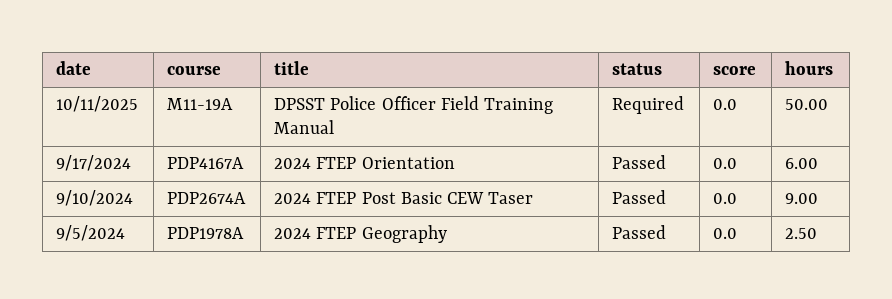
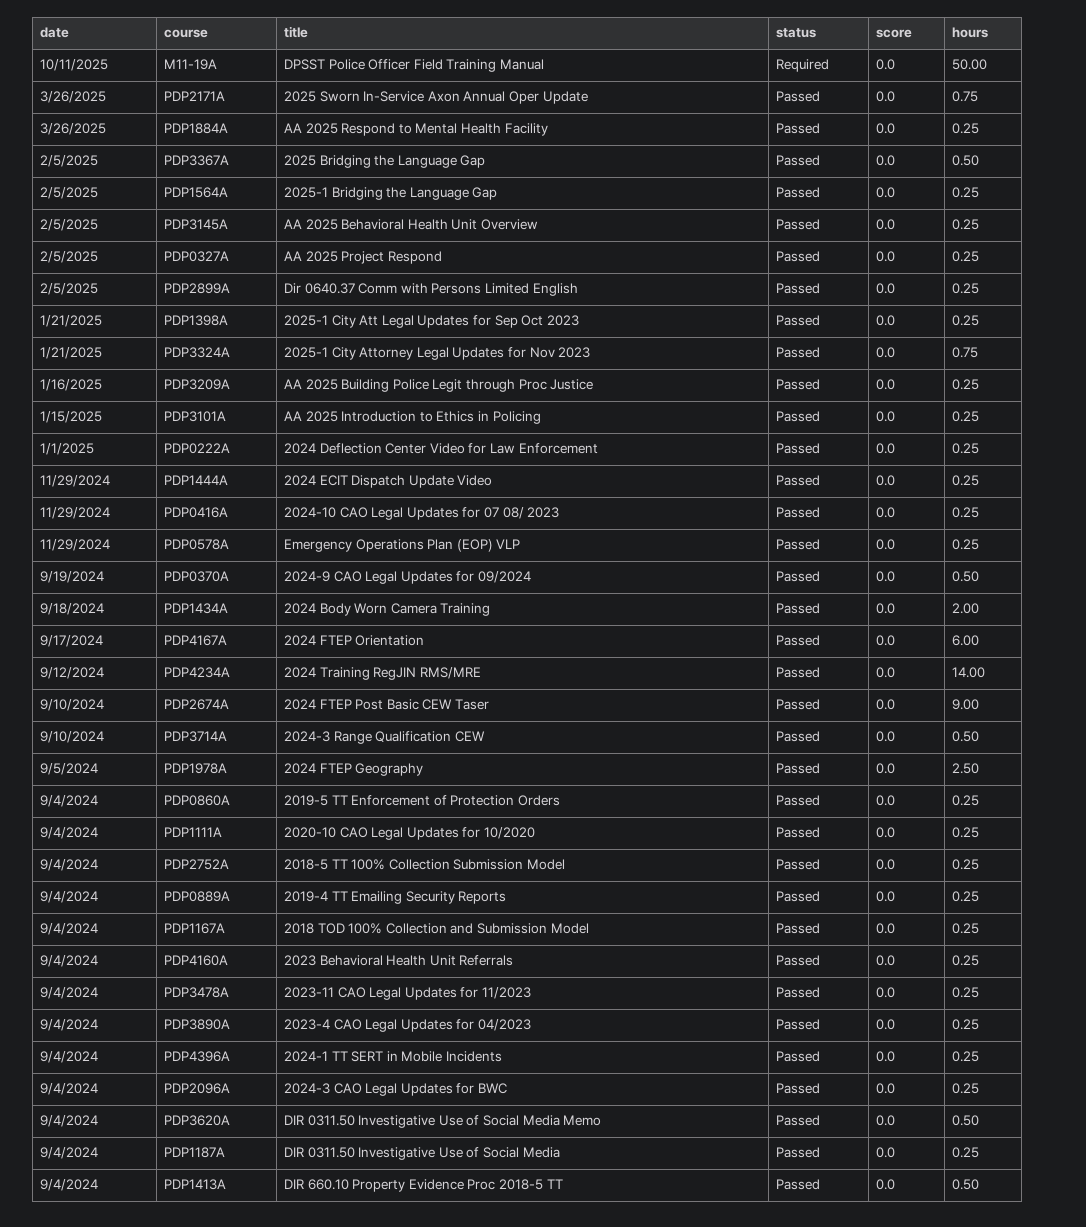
(829, 104) none -> [39,91,106,103] [163,91,225,101] [283,91,588,104] [775,91,820,102] [875,91,895,102] [951,91,978,102] [39,123,106,135] [163,123,228,134] [283,123,548,136] [775,123,820,134] [875,123,895,134] [951,123,979,134] [39,155,98,167] [163,155,229,166] [283,155,486,168] [775,155,820,166] [875,155,895,166] [951,155,979,166] [39,187,98,199] [163,187,228,198] [283,187,498,200] [775,187,820,198] [875,187,895,198] [951,187,979,198] [39,219,98,231] [163,219,228,230] [283,219,539,230] [775,219,820,230] [875,219,895,230] [951,219,979,230] [39,251,98,263] [163,251,229,262] [283,251,442,264] [775,251,820,262] [875,251,895,262] [951,251,979,262] [39,283,98,295] [163,283,230,294] [283,283,578,296] [775,283,820,294] [875,283,895,294] [951,283,979,294] [39,315,102,327] [163,315,228,326] [283,315,580,328] [775,315,820,326] [875,315,895,326] [951,315,979,326] [39,347,102,359] [163,347,230,358] [283,347,591,360] [775,347,820,358] [875,347,895,358] [951,347,978,358] [39,379,102,391] [163,379,230,390] [283,379,594,392] [775,379,820,390] [875,379,895,390] [951,379,979,390] [39,411,102,423] [163,411,226,422] [283,411,541,424] [775,411,820,422] [875,411,895,422] [951,411,979,422] [39,443,94,455] [163,443,230,454] [283,443,598,454] [775,443,820,454] [875,443,895,454] [951,443,979,454] [39,475,110,487] [163,475,228,485] [283,475,493,488] [775,475,820,486] [875,475,895,486] [951,475,979,486] [39,507,110,519] [163,507,228,518] [283,507,560,520] [775,507,820,518] [875,507,895,518] [951,507,979,518] [39,539,110,551] [163,539,229,550] [283,539,521,552] [775,539,820,550] [875,539,895,550] [951,539,979,550] [39,571,104,583] [163,571,229,582] [283,571,532,584] [775,571,820,582] [875,571,895,582] [951,571,979,582] [39,603,104,615] [163,603,228,614] [283,603,491,616] [775,603,820,614] [875,603,895,614] [951,603,979,614] // 3/26/2025 | PDP2171A | 2025 Sworn In-Service Axon Annual Oper Update | Passed | 0.0 | 0.75 // 3/26/2025 | PDP1884A | AA 2025 Respond to Mental Health Facility | Passed | 0.0 | 0.25 // 2/5/2025 | PDP3367A | 2025 Bridging the Language Gap | Passed | 0.0 | 0.50 // 2/5/2025 | PDP1564A | 2025-1 Bridging the Language Gap | Passed | 0.0 | 0.25 // 2/5/2025 | PDP3145A | AA 2025 Behavioral Health Unit Overview | Passed | 0.0 | 0.25 // 2/5/2025 | PDP0327A | AA 2025 Project Respond | Passed | 0.0 | 0.25 // 2/5/2025 | PDP2899A | Dir 0640.37 Comm with Persons Limited English | Passed | 0.0 | 0.25 // 1/21/2025 | PDP1398A | 2025-1 City Att Legal Updates for Sep Oct 2023 | Passed | 0.0 | 0.25 // 1/21/2025 | PDP3324A | 2025-1 City Attorney Legal Updates for Nov 2023 | Passed | 0.0 | 0.75 // 1/16/2025 | PDP3209A | AA 2025 Building Police Legit through Proc Justice | Passed | 0.0 | 0.25 // 1/15/2025 | PDP3101A | AA 2025 Introduction to Ethics in Policing | Passed | 0.0 | 0.25 // 1/1/2025 | PDP0222A | 2024 Deflection Center Video for Law Enforcement | Passed | 0.0 | 0.25 // 11/29/2024 | PDP1444A | 2024 ECIT Dispatch Update Video | Passed | 0.0 | 0.25 // 11/29/2024 | PDP0416A | 2024-10 CAO Legal Updates for 07 08/ 2023 | Passed | 0.0 | 0.25 // 11/29/2024 | PDP0578A | Emergency Operations Plan (EOP) VLP | Passed | 0.0 | 0.25 // 9/19/2024 | PDP0370A | 2024-9 CAO Legal Updates for 09/2024 | Passed | 0.0 | 0.50 // 9/18/2024 | PDP1434A | 2024 Body Worn Camera Training | Passed | 0.0 | 2.00
(819, 163) none -> [39,667,104,679] [163,667,230,678] [283,667,481,680] [775,667,820,678] [875,667,895,678] [951,667,985,678] // 9/12/2024 | PDP4234A | 2024 Training RegJIN RMS/MRE | Passed | 0.0 | 14.00
(819, 198) none -> [39,731,104,743] [163,731,227,742] [283,731,485,744] [775,731,820,742] [875,731,895,742] [951,731,979,742] // 9/10/2024 | PDP3714A | 2024-3 Range Qualification CEW | Passed | 0.0 | 0.50
(818, 233) none -> [39,795,98,807] [163,795,230,806] [283,795,561,806] [775,795,820,806] [875,795,895,806] [951,795,979,806] [39,827,98,839] [163,827,222,837] [283,827,536,840] [775,827,820,838] [875,827,895,838] [951,827,979,838] [39,859,98,871] [163,859,229,870] [283,859,566,870] [775,859,820,870] [875,859,895,870] [951,859,979,870] [39,891,98,903] [163,891,230,902] [283,891,507,904] [775,891,820,902] [875,891,895,902] [951,891,979,902] [39,923,98,935] [163,923,225,934] [283,923,589,934] [775,923,820,934] [875,923,895,934] [951,923,979,934] [39,955,98,967] [163,955,228,966] [283,955,514,966] [775,955,820,966] [875,955,895,966] [951,955,979,966] [39,987,98,999] [163,987,229,998] [283,987,532,1000] [775,987,820,998] [875,987,895,998] [951,987,979,998] [39,1019,98,1031] [163,1019,230,1030] [283,1019,532,1032] [775,1019,820,1030] [875,1019,895,1030] [951,1019,979,1030] [39,1051,98,1063] [163,1051,230,1062] [283,1051,503,1062] [775,1051,820,1062] [875,1051,895,1062] [951,1051,979,1062] [39,1083,98,1095] [163,1083,230,1094] [283,1083,508,1096] [775,1083,820,1094] [875,1083,895,1094] [951,1083,979,1094] [39,1115,98,1127] [163,1115,230,1126] [283,1115,602,1128] [775,1115,820,1126] [875,1115,895,1126] [951,1115,979,1126] [39,1147,98,1159] [163,1147,225,1158] [283,1147,560,1160] [775,1147,820,1158] [875,1147,895,1158] [951,1147,979,1158] [39,1179,98,1191] [163,1179,226,1190] [283,1179,563,1192] [775,1179,820,1190] [875,1179,895,1190] [951,1179,979,1190] // 9/4/2024 | PDP0860A | 2019-5 TT Enforcement of Protection Orders | Passed | 0.0 | 0.25 // 9/4/2024 | PDP1111A | 2020-10 CAO Legal Updates for 10/2020 | Passed | 0.0 | 0.25 // 9/4/2024 | PDP2752A | 2018-5 TT 100% Collection Submission Model | Passed | 0.0 | 0.25 // 9/4/2024 | PDP0889A | 2019-4 TT Emailing Security Reports | Passed | 0.0 | 0.25 // 9/4/2024 | PDP1167A | 2018 TOD 100% Collection and Submission Model | Passed | 0.0 | 0.25 // 9/4/2024 | PDP4160A | 2023 Behavioral Health Unit Referrals | Passed | 0.0 | 0.25 // 9/4/2024 | PDP3478A | 2023-11 CAO Legal Updates for 11/2023 | Passed | 0.0 | 0.25 // 9/4/2024 | PDP3890A | 2023-4 CAO Legal Updates for 04/2023 | Passed | 0.0 | 0.25 // 9/4/2024 | PDP4396A | 2024-1 TT SERT in Mobile Incidents | Passed | 0.0 | 0.25 // 9/4/2024 | PDP2096A | 2024-3 CAO Legal Updates for BWC | Passed | 0.0 | 0.25 // 9/4/2024 | PDP3620A | DIR 0311.50 Investigative Use of Social Media Memo | Passed | 0.0 | 0.50 // 9/4/2024 | PDP1187A | DIR 0311.50 Investigative Use of Social Media | Passed | 0.0 | 0.25 // 9/4/2024 | PDP1413A | DIR 660.10 Property Evidence Proc 2018-5 TT | Passed | 0.0 | 0.50

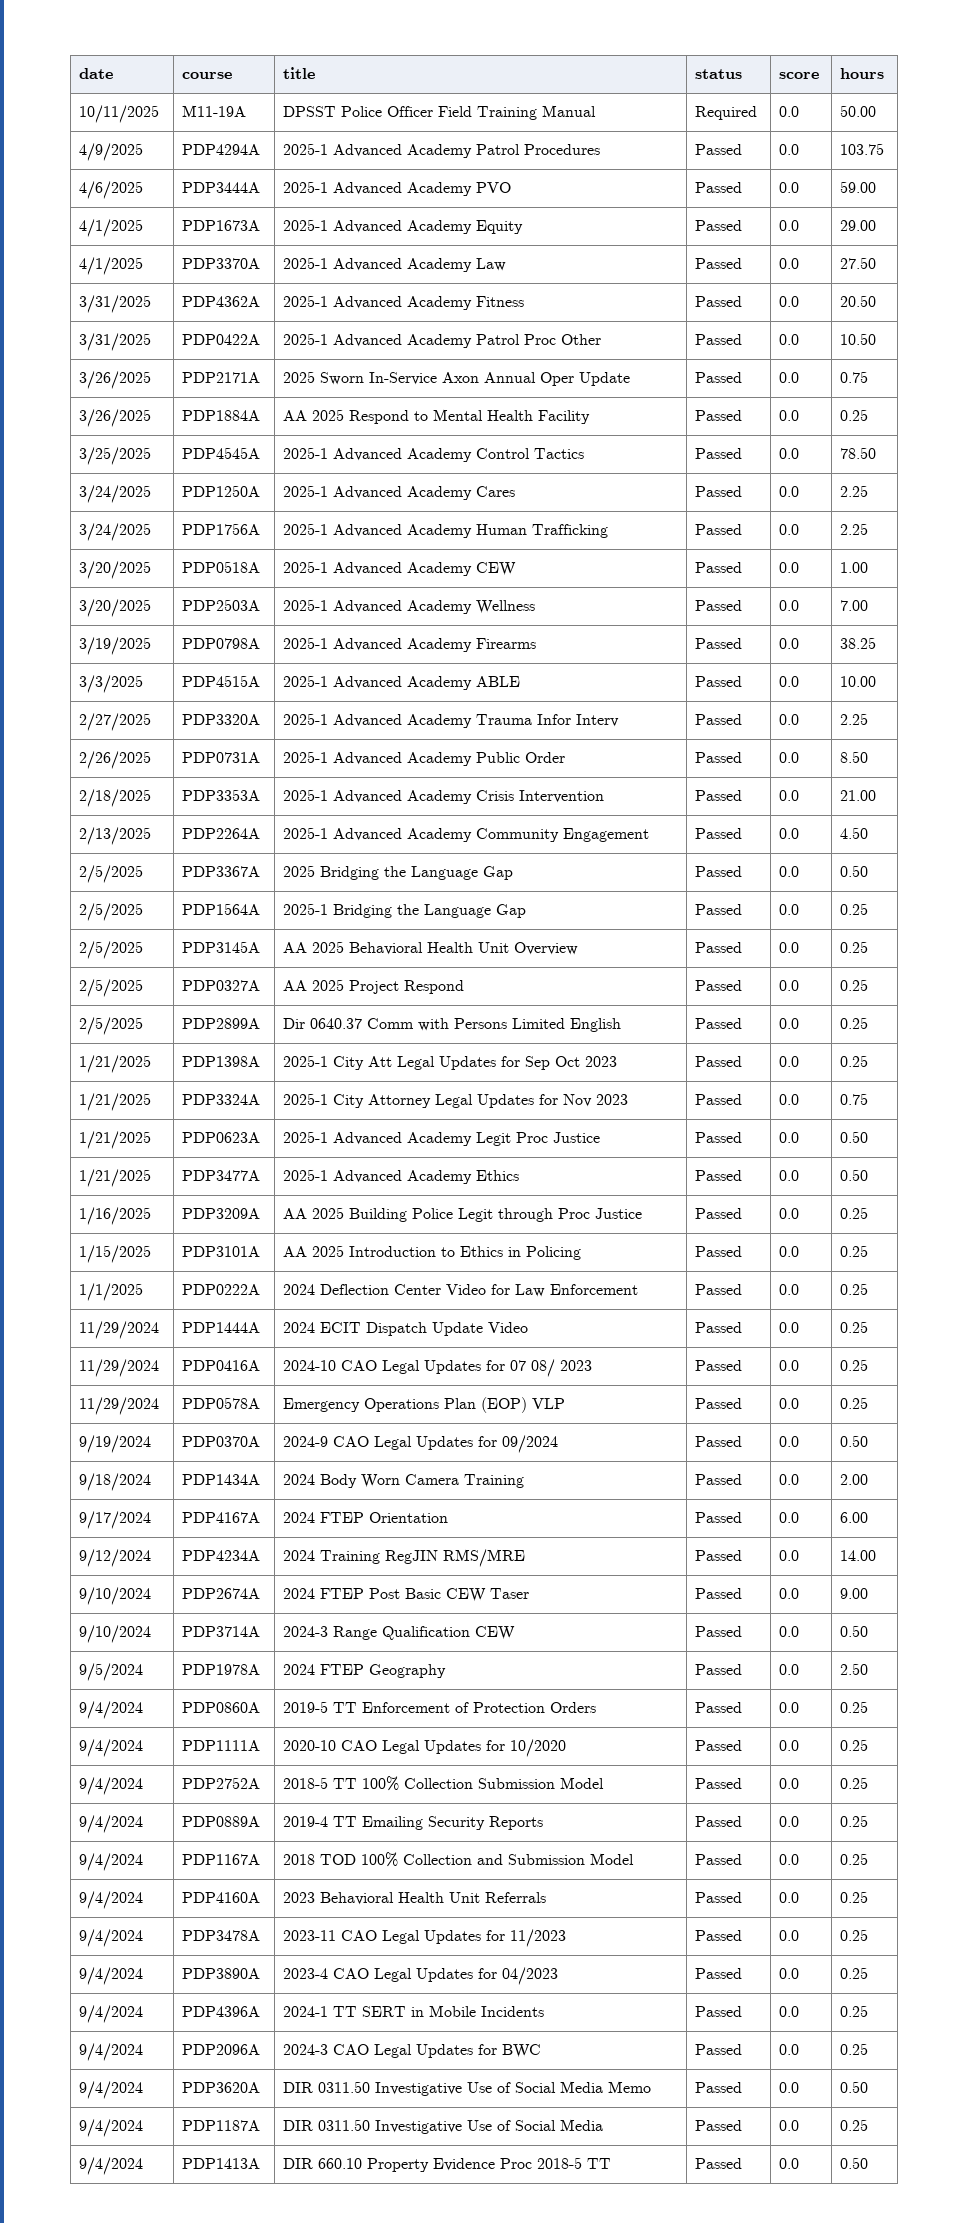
(987, 64) none -> [78,143,143,161] [181,144,260,155] [282,143,600,158] [694,144,742,155] [778,144,799,155] [839,143,884,155] [78,181,143,199] [181,182,260,193] [282,181,511,196] [694,182,742,193] [778,182,799,193] [839,181,876,193] [78,219,143,237] [181,220,260,231] [282,219,523,234] [694,220,742,231] [778,220,799,231] [839,220,876,231] [78,257,143,275] [181,258,260,269] [282,257,506,272] [694,258,742,269] [778,258,799,269] [839,257,876,269] [78,295,151,313] [181,296,260,307] [282,295,524,310] [694,296,742,307] [778,296,799,307] [839,295,876,307] [78,333,151,351] [181,334,260,345] [282,333,601,348] [694,334,742,345] [778,334,799,345] [839,333,876,345] // 4/9/2025 | PDP4294A | 2025-1 Advanced Academy Patrol Procedures | Passed | 0.0 | 103.75 // 4/6/2025 | PDP3444A | 2025-1 Advanced Academy PVO | Passed | 0.0 | 59.00 // 4/1/2025 | PDP1673A | 2025-1 Advanced Academy Equity | Passed | 0.0 | 29.00 // 4/1/2025 | PDP3370A | 2025-1 Advanced Academy Law | Passed | 0.0 | 27.50 // 3/31/2025 | PDP4362A | 2025-1 Advanced Academy Fitness | Passed | 0.0 | 20.50 // 3/31/2025 | PDP0422A | 2025-1 Advanced Academy Patrol Proc Other | Passed | 0.0 | 10.50
(979, 128) none -> [78,447,151,465] [181,447,260,459] [282,447,584,462] [694,448,742,459] [778,448,799,459] [839,447,876,459] [78,485,151,503] [181,485,260,497] [282,485,515,500] [694,486,742,497] [778,486,799,497] [839,485,868,497] [78,523,151,541] [181,523,260,535] [282,523,608,538] [694,524,742,535] [778,524,799,535] [839,523,868,535] [78,561,151,579] [181,561,260,573] [282,561,516,576] [694,562,742,573] [778,562,799,573] [839,562,868,573] [78,599,151,617] [181,599,260,611] [282,599,535,614] [694,600,742,611] [778,600,799,611] [839,600,868,611] [78,637,151,655] [181,638,260,649] [282,637,536,652] [694,638,742,649] [778,638,799,649] [839,637,876,649] [78,675,143,693] [181,675,260,687] [282,675,520,690] [694,676,742,687] [778,676,799,687] [839,676,876,687] [78,713,151,731] [181,714,260,725] [282,713,619,728] [694,714,742,725] [778,714,799,725] [839,713,868,725] [78,751,151,769] [181,752,260,763] [282,751,565,766] [694,752,742,763] [778,752,799,763] [839,751,868,763] [78,789,151,807] [181,789,260,801] [282,789,604,804] [694,790,742,801] [778,790,799,801] [839,790,876,801] [78,827,151,845] [181,828,260,839] [282,827,649,842] [694,828,742,839] [778,828,799,839] [839,827,868,839] // 3/25/2025 | PDP4545A | 2025-1 Advanced Academy Control Tactics | Passed | 0.0 | 78.50 // 3/24/2025 | PDP1250A | 2025-1 Advanced Academy Cares | Passed | 0.0 | 2.25 // 3/24/2025 | PDP1756A | 2025-1 Advanced Academy Human Trafficking | Passed | 0.0 | 2.25 // 3/20/2025 | PDP0518A | 2025-1 Advanced Academy CEW | Passed | 0.0 | 1.00 // 3/20/2025 | PDP2503A | 2025-1 Advanced Academy Wellness | Passed | 0.0 | 7.00 // 3/19/2025 | PDP0798A | 2025-1 Advanced Academy Firearms | Passed | 0.0 | 38.25 // 3/3/2025 | PDP4515A | 2025-1 Advanced Academy ABLE | Passed | 0.0 | 10.00 // 2/27/2025 | PDP3320A | 2025-1 Advanced Academy Trauma Infor Interv | Passed | 0.0 | 2.25 // 2/26/2025 | PDP0731A | 2025-1 Advanced Academy Public Order | Passed | 0.0 | 8.50 // 2/18/2025 | PDP3353A | 2025-1 Advanced Academy Crisis Intervention | Passed | 0.0 | 21.00 // 2/13/2025 | PDP2264A | 2025-1 Advanced Academy Community Engagement | Passed | 0.0 | 4.50
(978, 352) none -> [78,1131,151,1149] [181,1132,260,1143] [282,1131,600,1146] [694,1132,742,1143] [778,1132,799,1143] [839,1131,868,1143] [78,1169,151,1187] [181,1170,260,1181] [282,1169,519,1184] [694,1170,742,1181] [778,1170,799,1181] [839,1169,868,1181] // 1/21/2025 | PDP0623A | 2025-1 Advanced Academy Legit Proc Justice | Passed | 0.0 | 0.50 // 1/21/2025 | PDP3477A | 2025-1 Advanced Academy Ethics | Passed | 0.0 | 0.50

